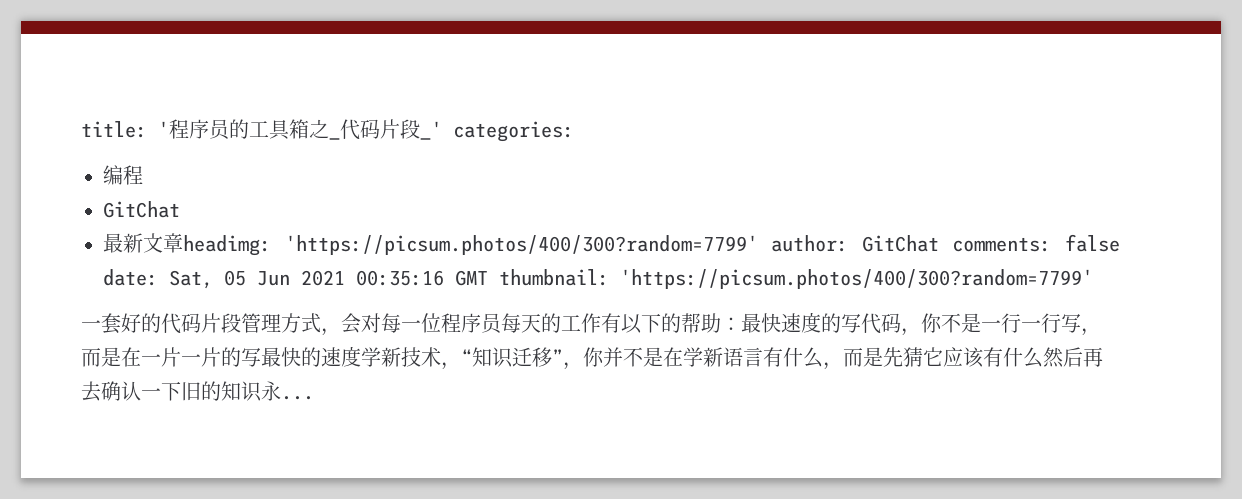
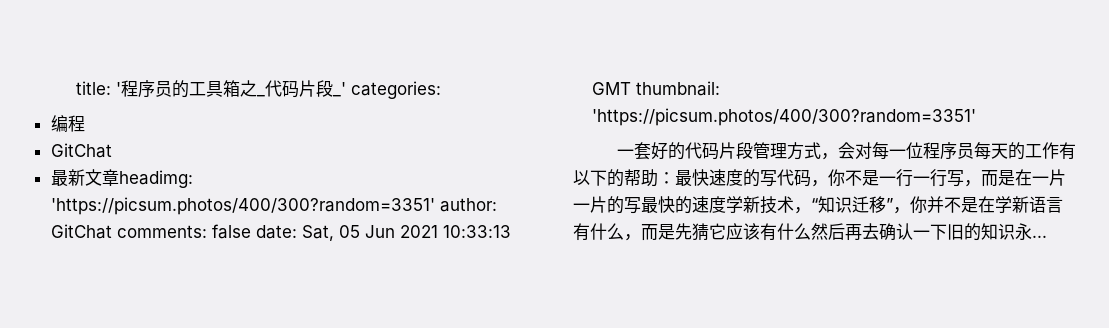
[284,235,758,255] 'https://picsum.photos/400/300?random=7799' -> [50,197,435,215] 'https://picsum.photos/400/300?random=3351'
[356,270,444,286] 00:35:16 -> [442,225,511,238] 10:33:13
[620,269,1093,289] 'https://picsum.photos/400/300?random=7799' -> [591,108,976,126] 'https://picsum.photos/400/300?random=3351'

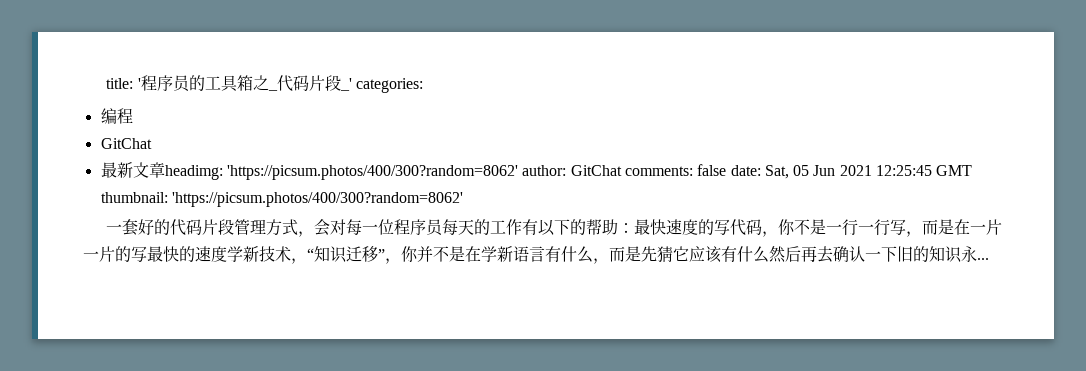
[50,197,435,215] 'https://picsum.photos/400/300?random=3351' -> [226,165,518,180] 'https://picsum.photos/400/300?random=8062'
[442,225,511,238] 10:33:13 -> [876,165,933,176] 12:25:45
[591,108,976,126] 'https://picsum.photos/400/300?random=3351' -> [171,192,463,207] 'https://picsum.photos/400/300?random=8062'

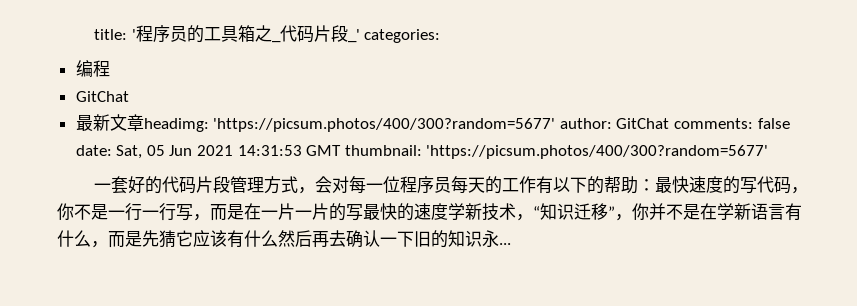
[226,165,518,180] 'https://picsum.photos/400/300?random=8062' -> [213,118,556,132] 'https://picsum.photos/400/300?random=5677'
[876,165,933,176] 12:25:45 -> [237,145,302,156] 14:31:53
[171,192,463,207] 'https://picsum.photos/400/300?random=8062' -> [426,145,769,159] 'https://picsum.photos/400/300?random=5677'

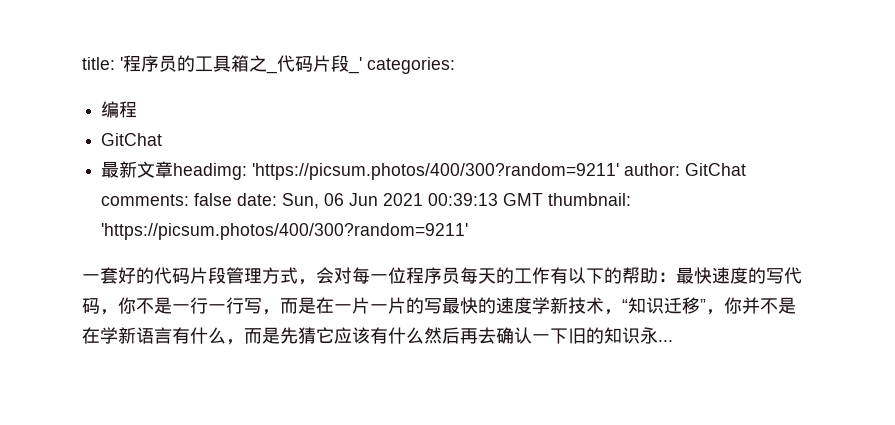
[213,118,556,132] 'https://picsum.photos/400/300?random=5677' -> [252,163,620,180] 'https://picsum.photos/400/300?random=9211'
[116,145,165,159] Sat, 05 -> [282,193,345,209] Sun, 06
[237,145,302,156] 14:31:53 -> [428,193,499,206] 00:39:13
[426,145,769,159] 'https://picsum.photos/400/300?random=5677' -> [101,223,469,240] 'https://picsum.photos/400/300?random=9211'

